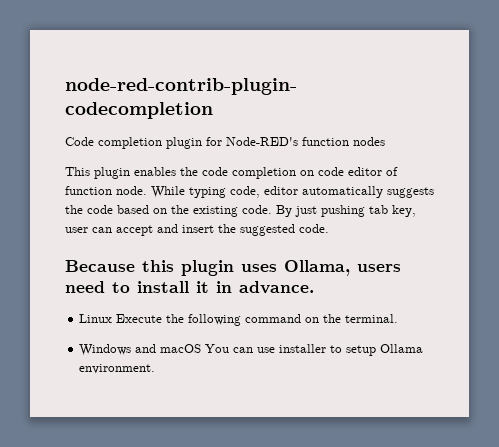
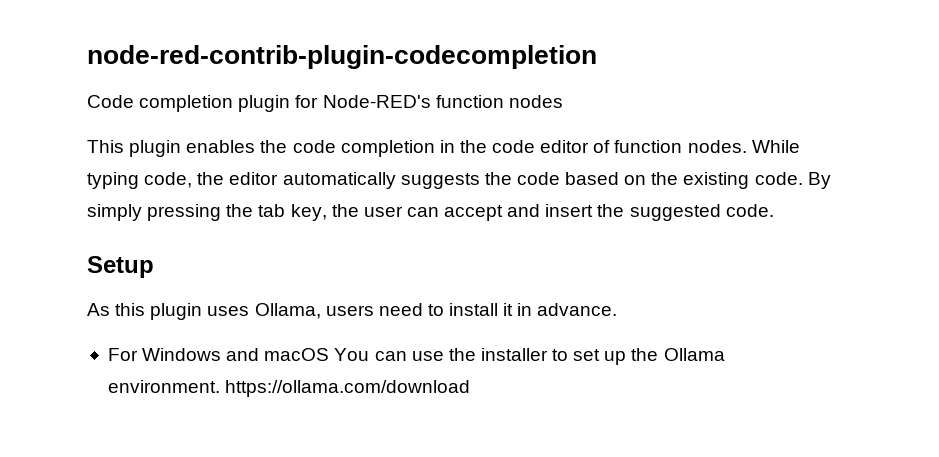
[300,170,314,176] on -> [439,140,487,153] in the
[116,186,147,195] node. -> [687,140,747,153] nodes.
(260, 192) none -> [197,172,225,185] the
[295,205,365,217] just pushing -> [87,204,254,221] simply pressing the
(416, 211) none -> [331,204,359,217] the
[65,260,135,272] Because -> [87,256,154,278] [87,303,110,316] Setup // As
[79,314,399,326] Linux Execute the following command on the terminal. // -> [107,348,138,361] For
(276, 350) none -> [448,348,476,361] the
[346,345,377,356] setup -> [573,348,659,365] set up the
(156, 369) none -> [225,380,471,397] https://ollama.com/download

